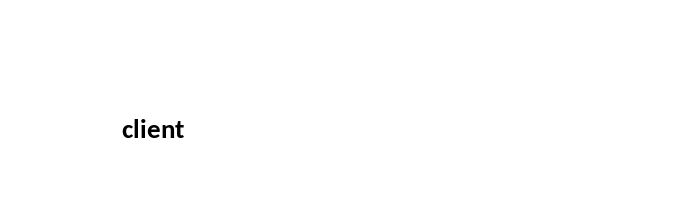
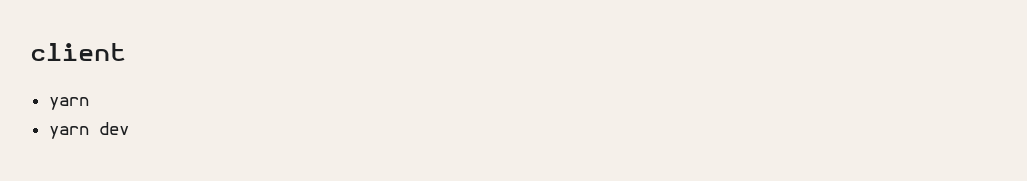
(184, 128) none -> [48,97,89,110] [48,122,129,139] // yarn // yarn dev

